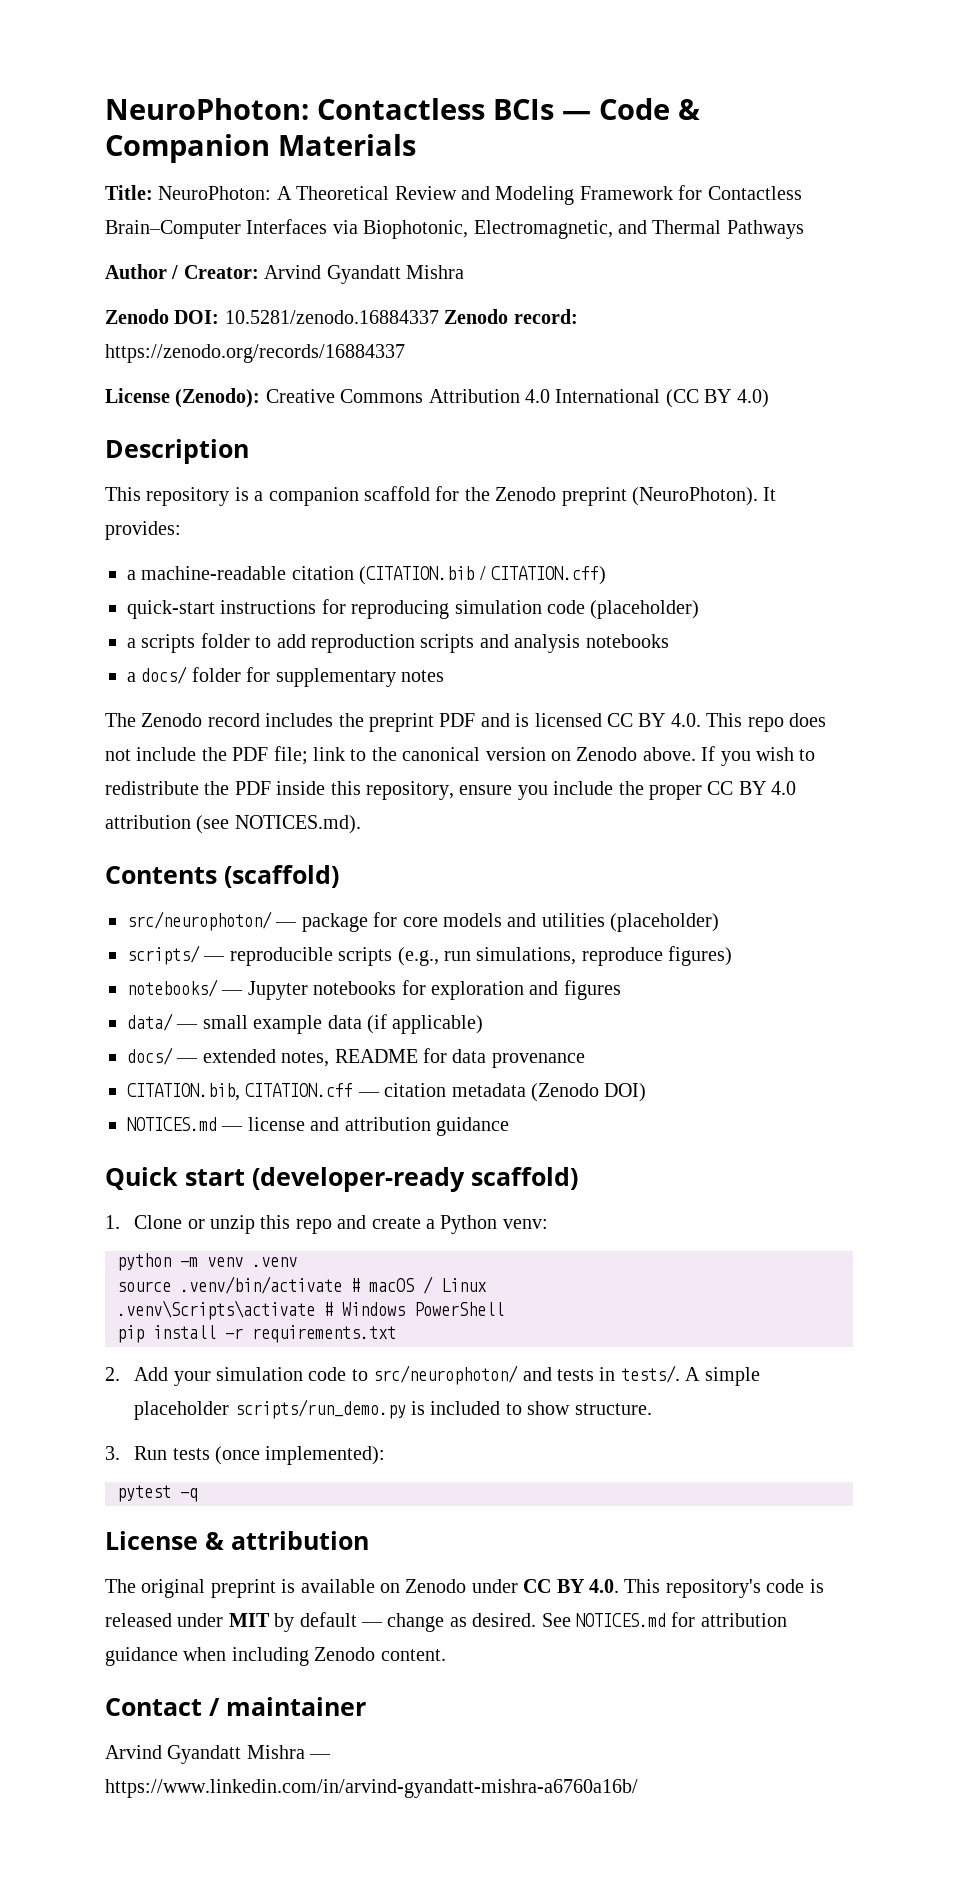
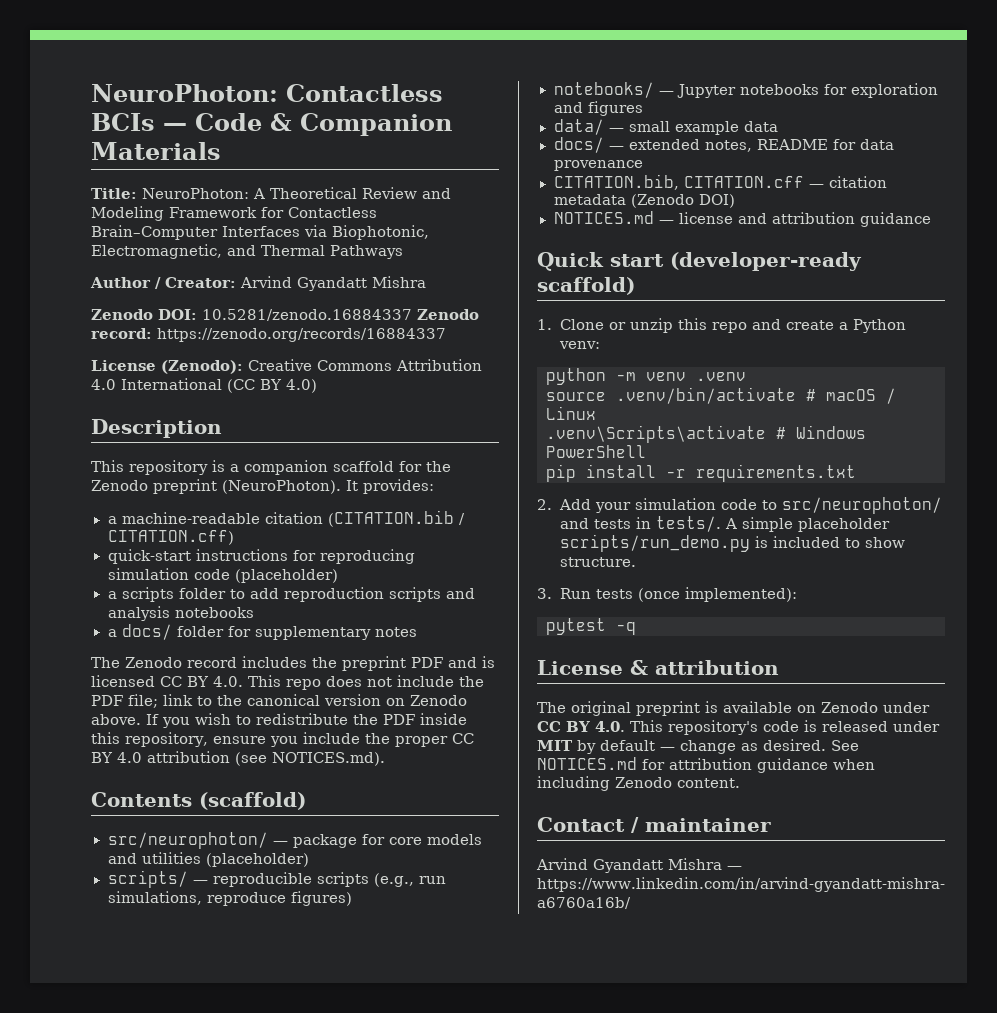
[367,1014,484,1034] (if applicable) -> (778, 126) none

